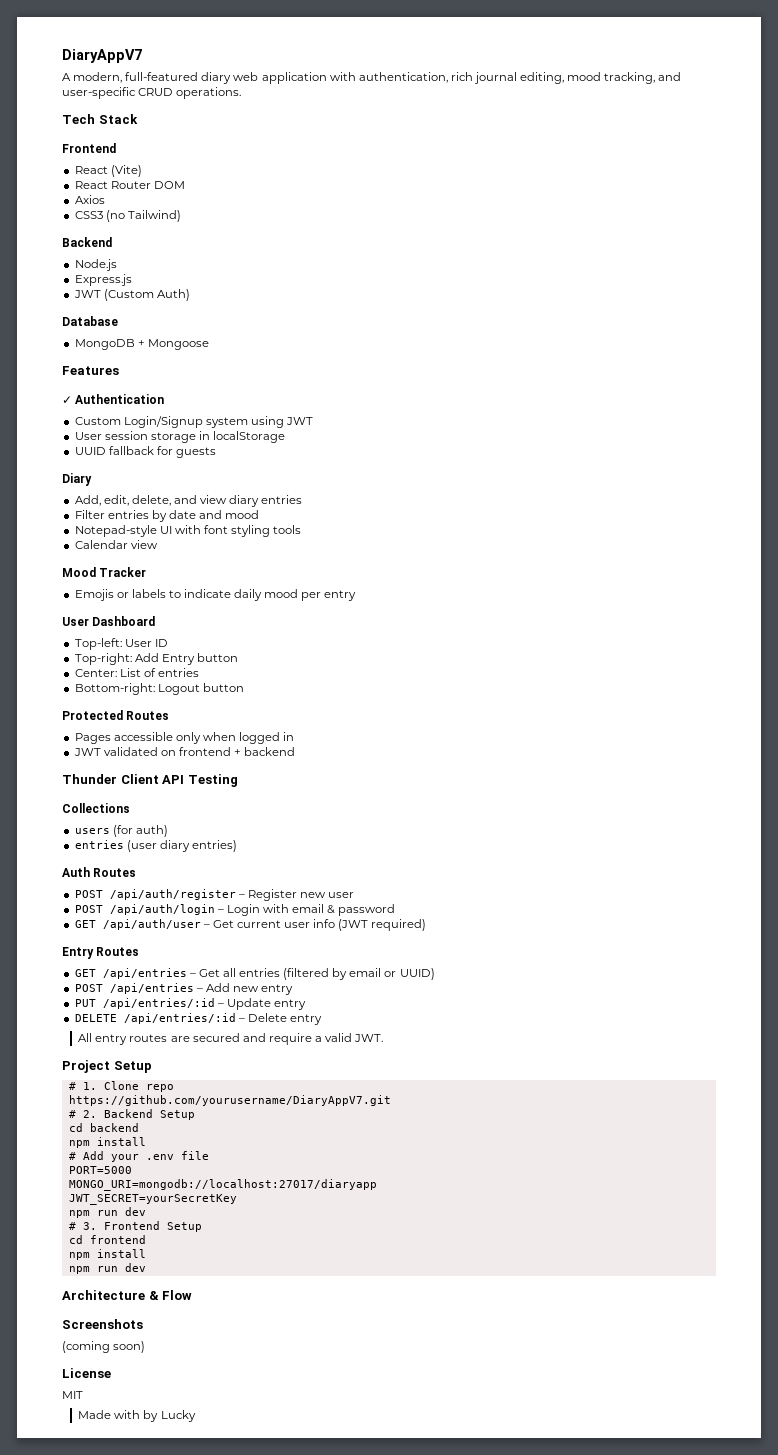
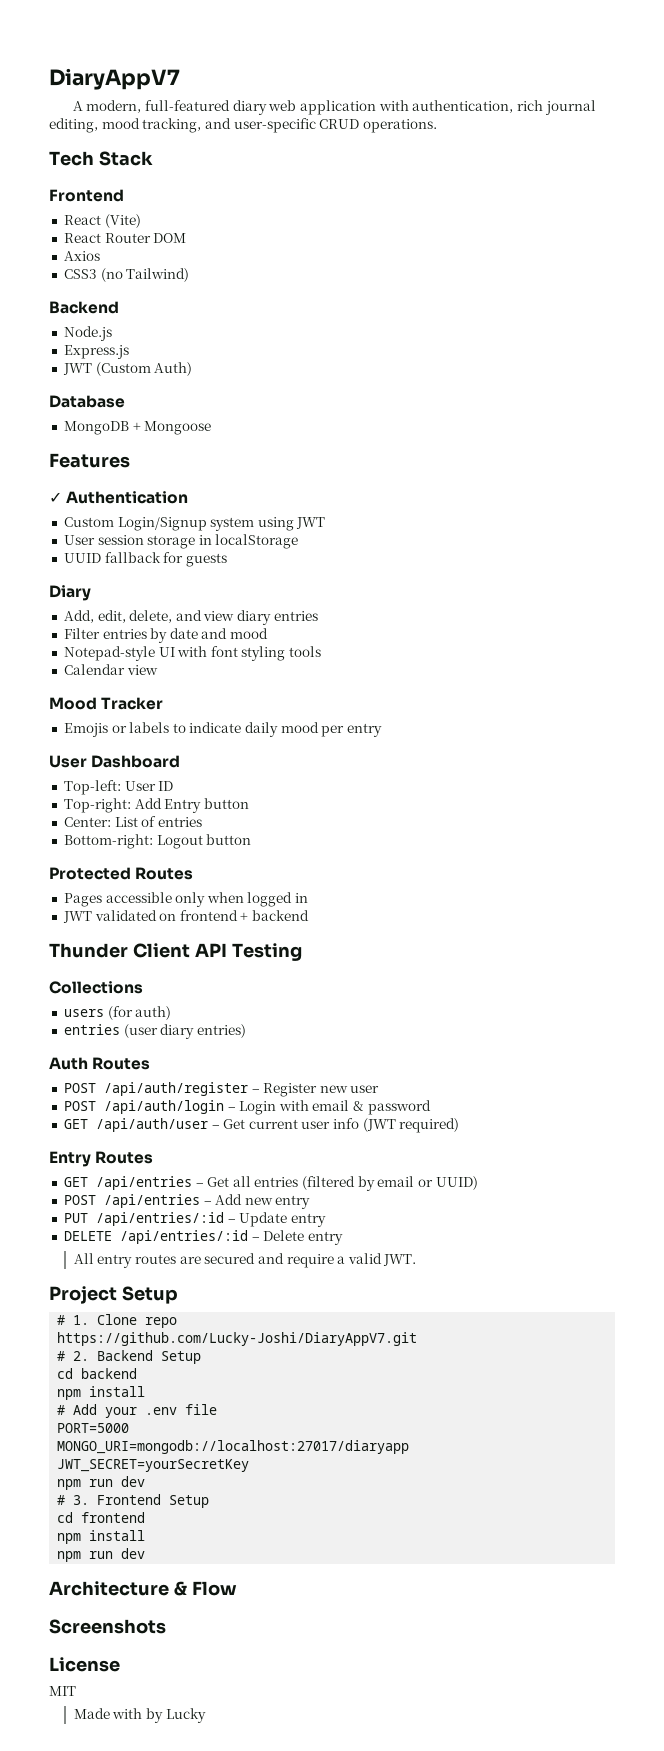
[68,1095,391,1106] https://github.com/yourusername/DiaryAppV7.git -> [57,1332,418,1346] https://github.com/Lucky-Joshi/DiaryAppV7.git
[62,1341,146,1353] // (coming soon) -> (166, 1626) none

